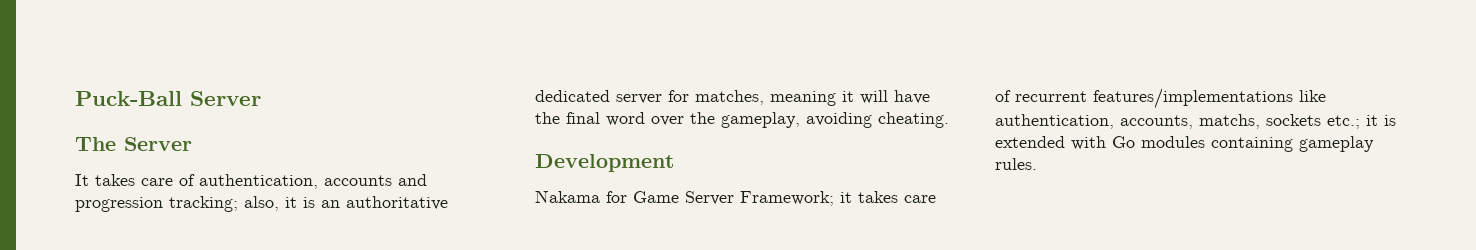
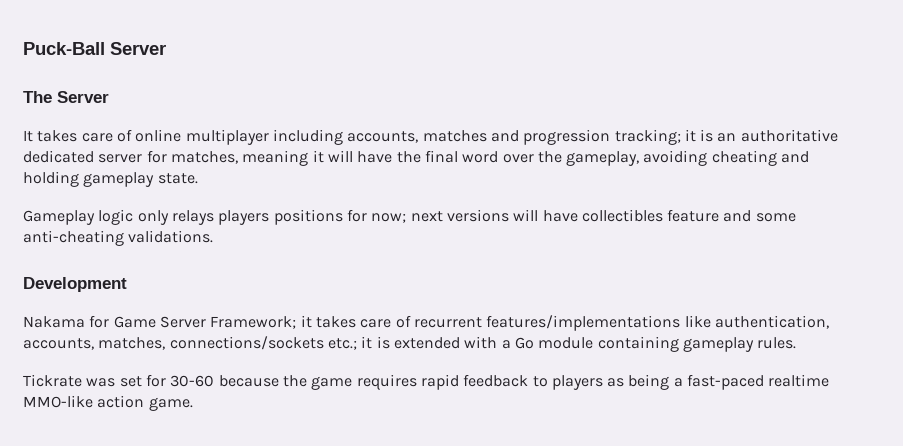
[199,174,392,189] authentication, accounts -> [135,129,487,145] online multiplayer including accounts, matches
[244,196,279,211] also, -> (681, 137) none
[878,112,949,128] cheating. -> [711,150,810,166] [23,171,198,187] [23,209,796,225] [23,230,214,246] cheating and holding gameplay state. // Gameplay logic only relays players positions for now; next versions will have collectibles feature and some anti-cheating validations.
[1199,114,1321,129] matchs, sockets -> [98,336,324,350] matches, connections/sockets
[1112,136,1205,148] Go modules -> [501,337,594,349] a Go module
(1037, 164) none -> [23,374,830,390] [23,395,193,411] // Tickrate was set for 30-60 because the game requires rapid feedback to players as being a fast-paced realtime MMO-like action game.

